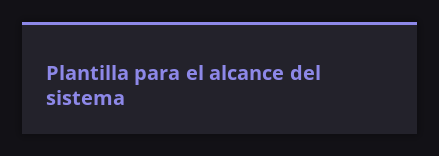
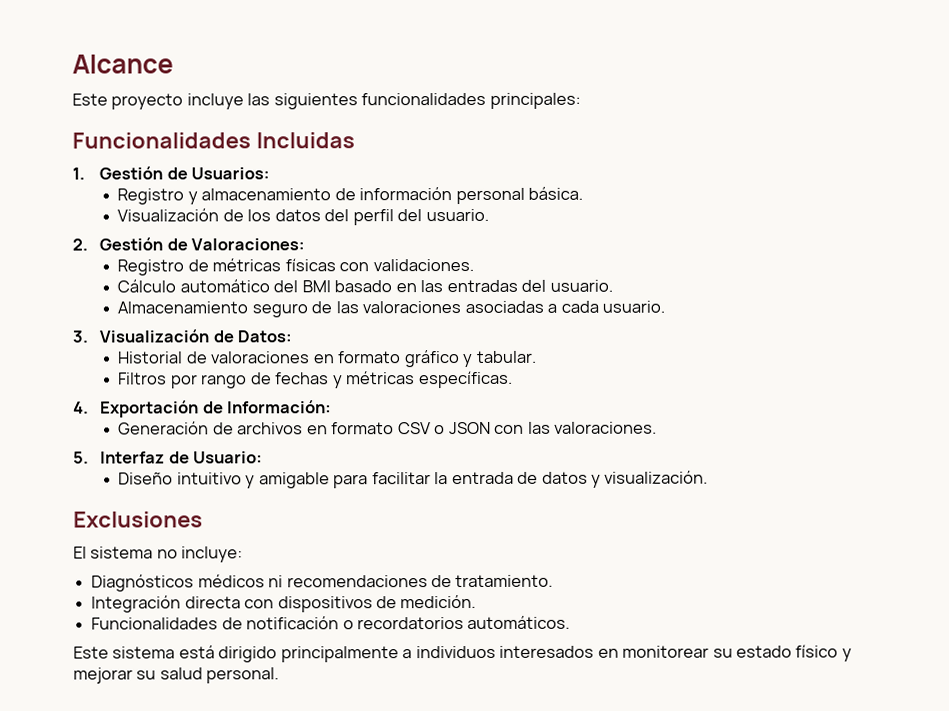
[46,65,321,85] [46,90,125,105] Plantilla para el alcance del sistema -> [72,54,174,74] [72,92,581,110] [72,132,355,149] [72,166,271,180] [117,186,584,205] [117,208,489,226] [72,237,306,251] [117,258,474,276] [117,279,613,293] [117,300,666,318] [72,329,293,343] [117,350,537,368] [118,370,513,389] [73,400,333,418] [118,421,657,435] [73,451,264,464] [118,470,709,489] [73,511,203,528] [73,546,244,563] [91,574,554,592] [91,594,477,613] [91,615,571,630] [73,644,852,663] [73,667,280,684] Alcance // Este proyecto incluye las siguientes funcionalidades principales: // Funcionalidades Incluidas // 1. Gestión de Usuarios: // Registro y almacenamiento de información personal básica. // Visualización de los datos del perfil del usuario. // 2. Gestión de Valoraciones: // Registro de métricas físicas con validaciones. // Cálculo automático del BMI basado en las entradas del usuario. // Almacenamiento seguro de las valoraciones asociadas a cada usuario. // 3. Visualización de Datos: // Historial de valoraciones en formato gráfico y tabular. // Filtros por rango de fechas y métricas específicas. // 4. Exportación de Información: // Generación de archivos en formato CSV o JSON con las valoraciones. // 5. Interfaz de Usuario: // Diseño intuitivo y amigable para facilitar la entrada de datos y visualización. // Exclusiones // El sistema no incluye: // Diagnósticos médicos ni recomendaciones de tratamiento. // Integración directa con dispositivos de medición. // Funcionalidades de notificación o recordatorios automáticos. // Este sistema está dirigido principalmente a individuos interesados en monitorear su estado físico y mejorar su salud personal.

